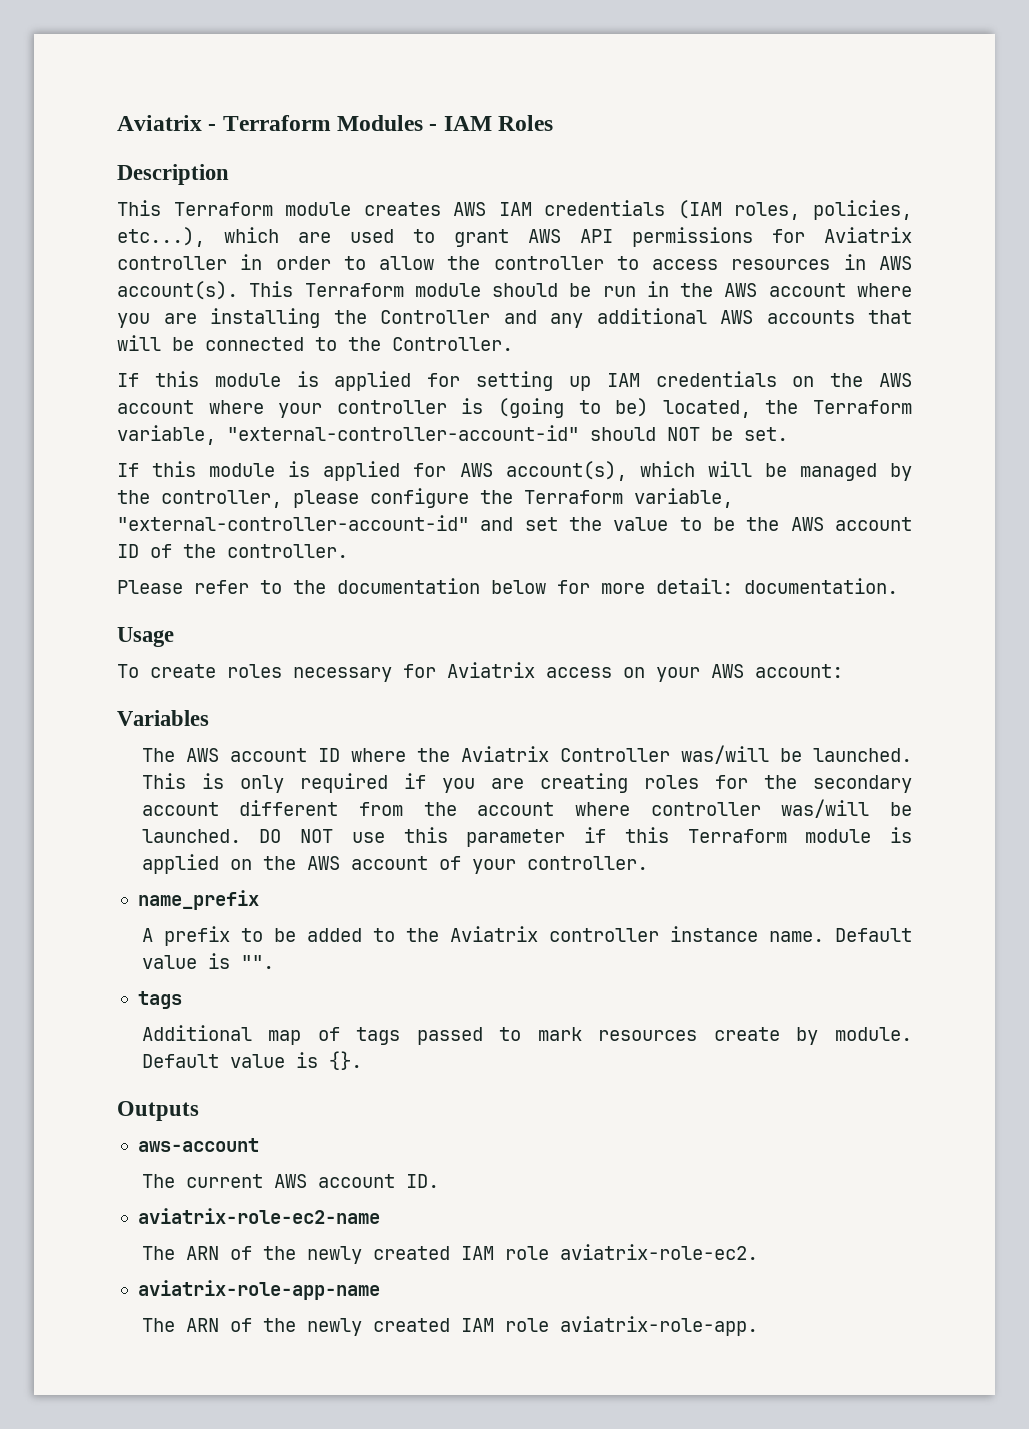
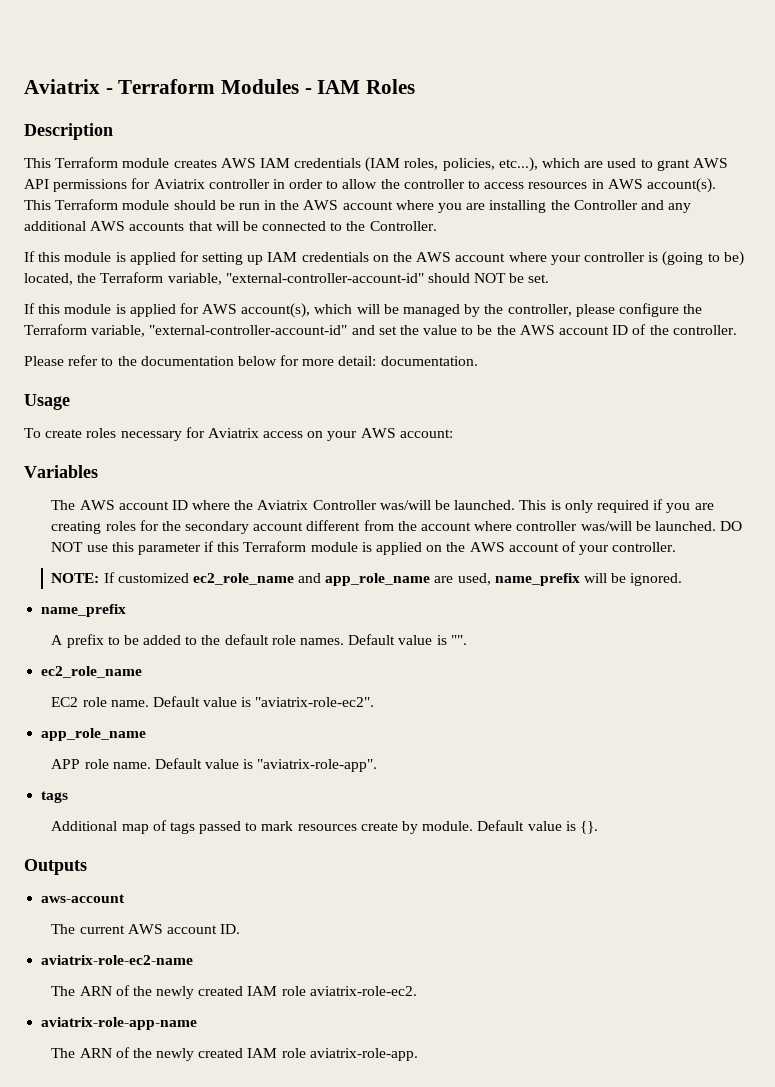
(648, 863) none -> [51,572,683,586] // NOTE: If customized ec2_role_name and app_role_name are used, name_prefix will be ignored.
[449,926,913,942] [141,953,274,969] Aviatrix controller instance name. Default value is "". -> [224,634,467,645] [41,666,143,678] [51,696,375,707] [41,728,147,741] [51,758,378,772] default role names. Default value is "". // ec2_role_name // EC2 role name. Default value is "aviatrix-role-ec2". // app_role_name // APP role name. Default value is "aviatrix-role-app".

